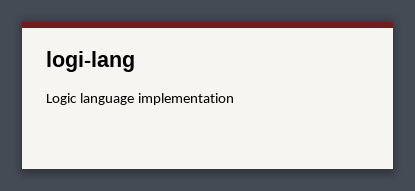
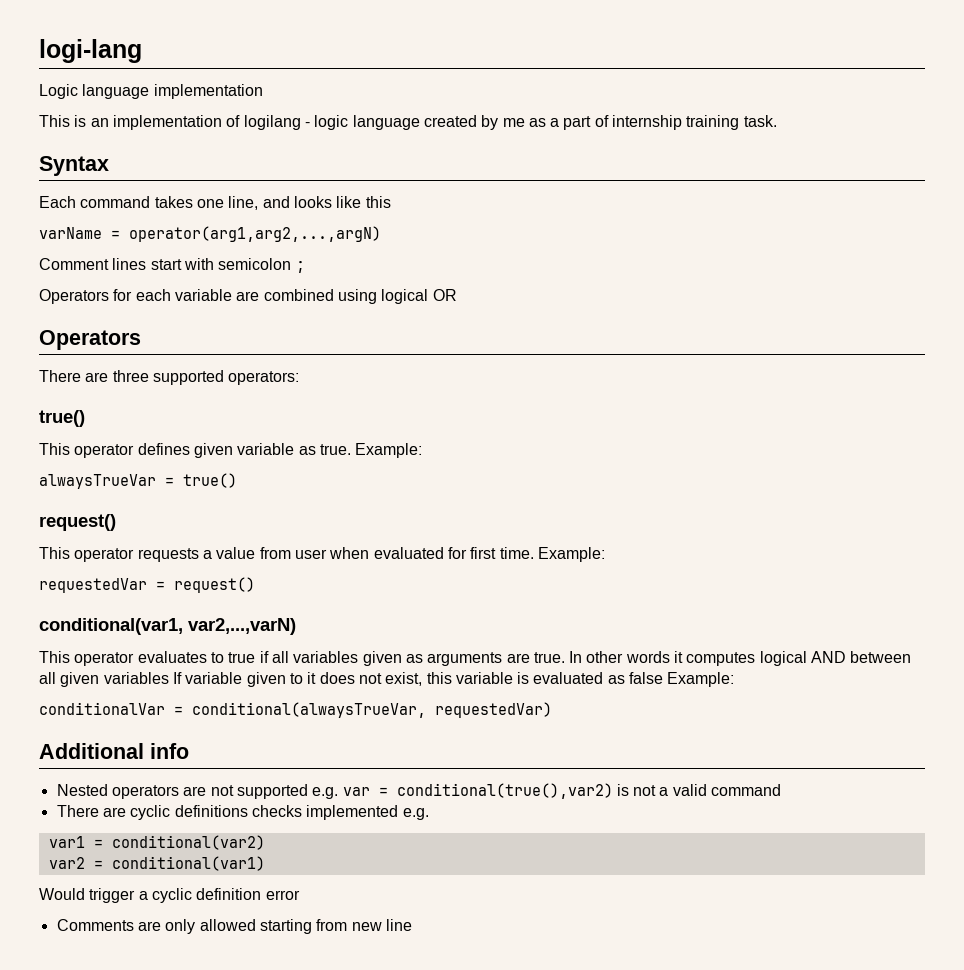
(234, 99) none -> [39,115,777,130] [39,156,109,176] [39,196,391,210] [39,226,381,242] [39,258,305,273] [39,289,457,304] [39,330,141,350] [39,370,300,385] [39,410,85,427] [39,443,423,458] [39,473,237,489] [39,514,116,531] [39,547,605,562] [39,577,255,593] [39,618,296,635] [39,651,912,666] [39,672,735,687] [39,702,552,718] [39,743,189,759] [56,783,782,799] [56,805,429,820] [48,835,265,850] [48,856,265,871] [39,888,300,903] [56,919,412,934] // This is an implementation of logilang - logic language created by me as a part of internship training task. // Syntax // Each command takes one line, and looks like this // varName = operator(arg1,arg2,...,argN) // Comment lines start with semicolon ; // Operators for each variable are combined using logical OR // Operators // There are three supported operators: // true() // This operator defines given variable as true. Example: // alwaysTrueVar = true() // request() // This operator requests a value from user when evaluated for first time. Example: // requestedVar = request() // conditional(var1, var2,...,varN) // This operator evaluates to true if all variables given as arguments are true. In other words it computes logical AND between all given variables If variable given to it does not exist, this variable is evaluated as false Example: // conditionalVar = conditional(alwaysTrueVar, requestedVar) // Additional info // Nested operators are not supported e.g. var = conditional(true(),var2) is not a valid command // There are cyclic definitions checks implemented e.g. // var1 = conditional(var2) // var2 = conditional(var1) // Would trigger a cyclic definition error // Comments are only allowed starting from new line

